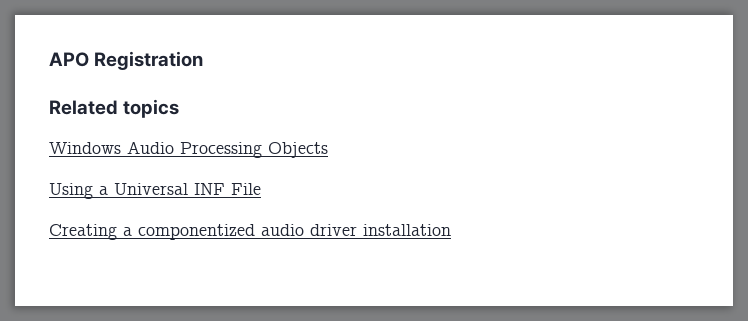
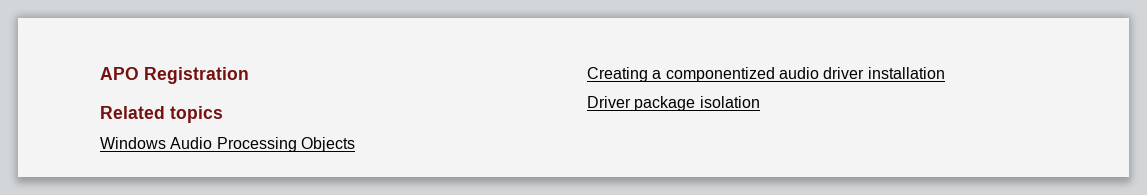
[49,183,261,199] // Using a Universal INF File -> (355, 144) none
(451, 230) none -> [587,96,760,111] // Driver package isolation

